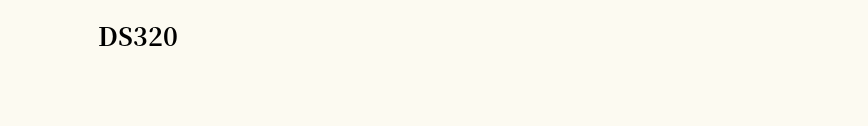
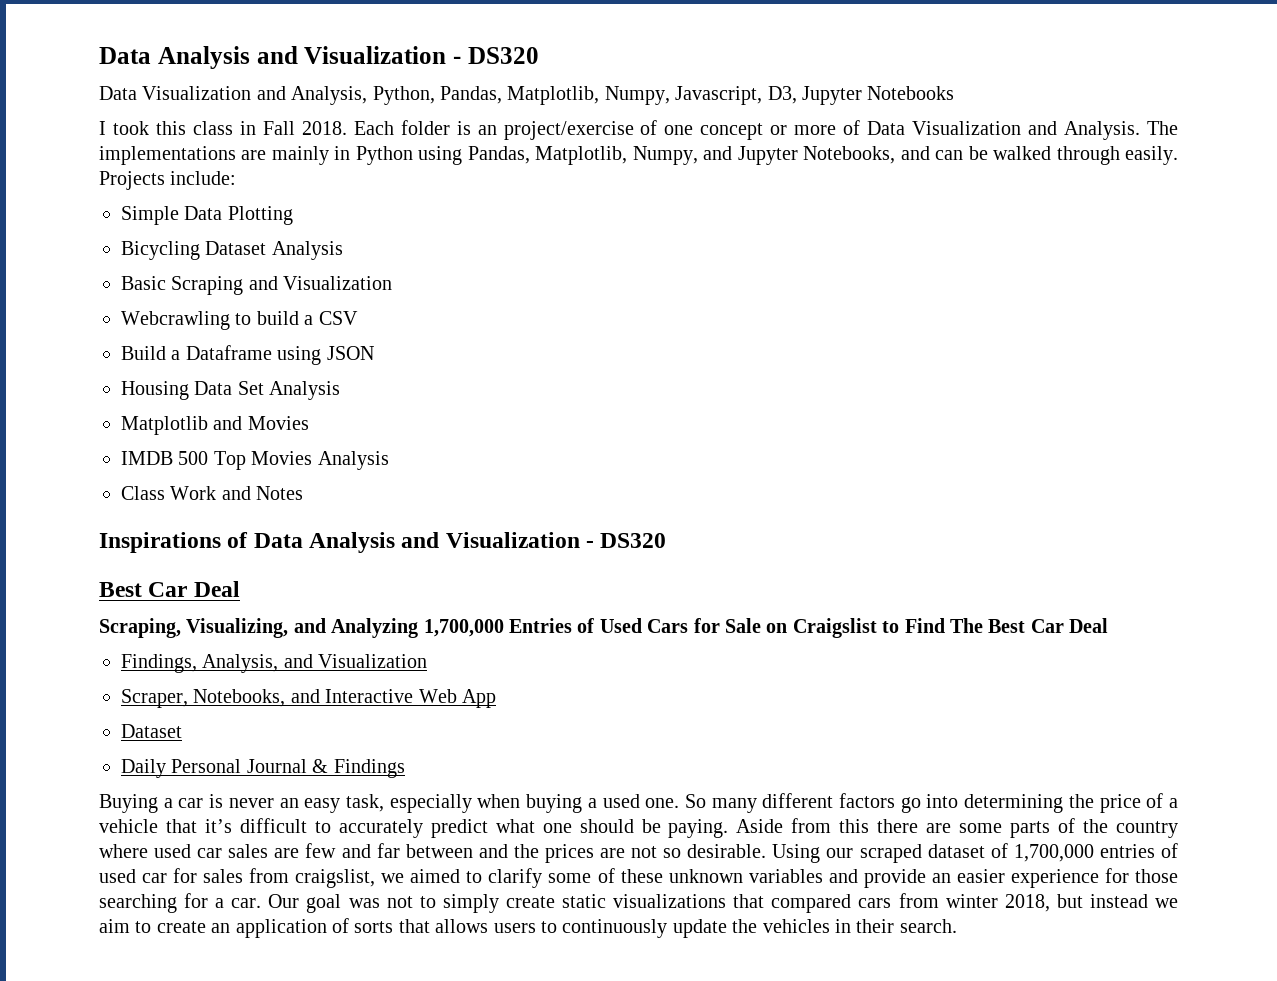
[98,27,178,46] DS320 -> [99,46,539,69] [99,86,955,105] [99,120,1179,140] [99,146,1179,165] [99,171,237,190] [121,206,293,225] [121,241,343,260] [121,276,393,295] [121,311,358,330] [121,345,374,365] [121,381,341,400] [121,416,309,435] [121,451,389,470] [121,486,304,500] [99,532,667,553] [99,581,240,597] [99,618,1109,638] [121,654,428,673] [121,689,496,708] [121,724,182,738] [121,759,405,778] [99,793,1179,813] [99,818,1179,838] [99,843,1178,863] [99,868,1178,888] [99,893,1178,913] [99,918,957,938] Data Analysis and Visualization - DS320 // Data Visualization and Analysis, Python, Pandas, Matplotlib, Numpy, Javascript, D3, Jupyter Notebooks // I took this class in Fall 2018. Each folder is an project/exercise of one concept or more of Data Visualization and Analysis. The implementations are mainly in Python using Pandas, Matplotlib, Numpy, and Jupyter Notebooks, and can be walked through easily. Projects include: // Simple Data Plotting // Bicycling Dataset Analysis // Basic Scraping and Visualization // Webcrawling to build a CSV // Build a Dataframe using JSON // Housing Data Set Analysis // Matplotlib and Movies // IMDB 500 Top Movies Analysis // Class Work and Notes // Inspirations of Data Analysis and Visualization - DS320 // Best Car Deal // Scraping, Visualizing, and Analyzing 1,700,000 Entries of Used Cars for Sale on Craigslist to Find The Best Car Deal // Findings, Analysis, and Visualization // Scraper, Notebooks, and Interactive Web App // Dataset // Daily Personal Journal & Findings // Buying a car is never an easy task, especially when buying a used one. So many different factors go into determining the price of a vehicle that it’s difficult to accurately predict what one should be paying. Aside from this there are some parts of the country where used car sales are few and far between and the prices are not so desirable. Using our scraped dataset of 1,700,000 entries of used car for sales from craigslist, we aimed to clarify some of these unknown variables and provide an easier experience for those searching for a car. Our goal was not to simply create static visualizations that compared cars from winter 2018, but instead we aim to create an application of sorts that allows users to continuously update the vehicles in their search.

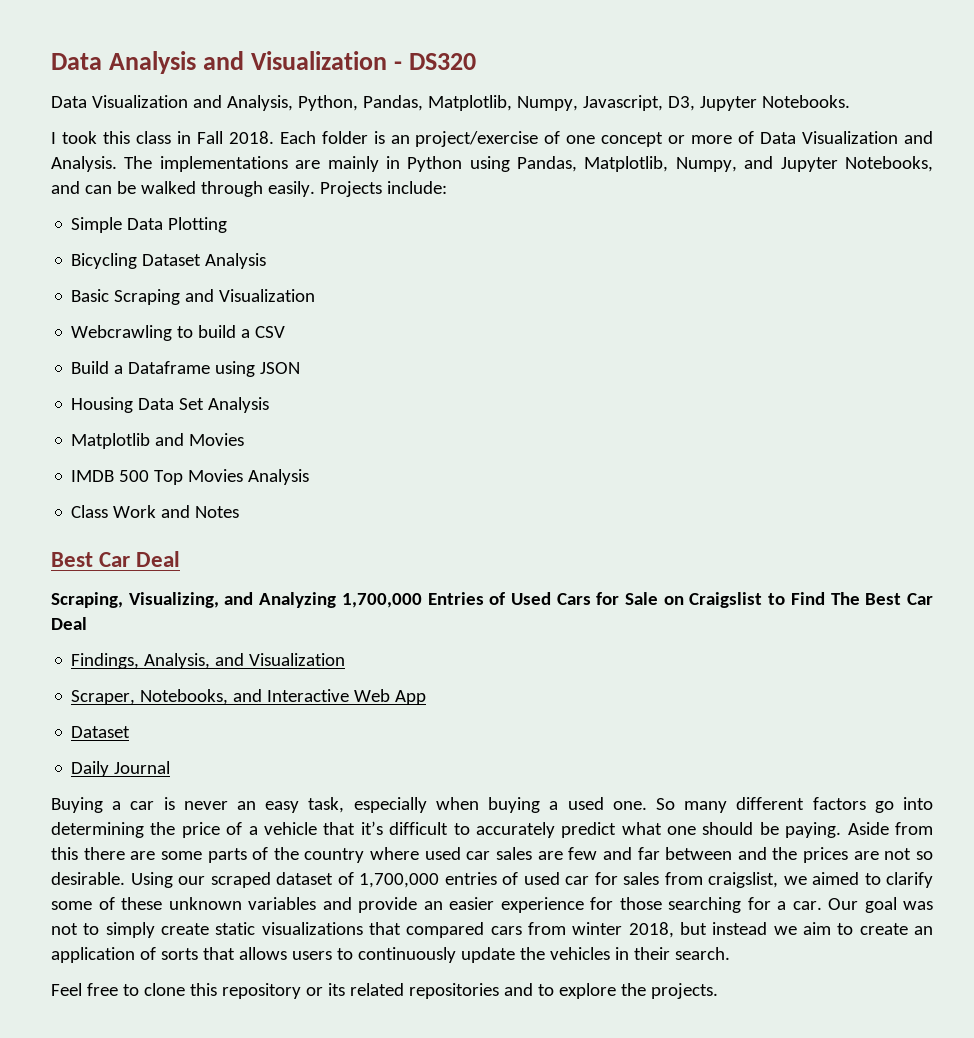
[867,86,955,100] Notebooks -> [761,95,850,108] Notebooks.
[99,532,667,553] // Inspirations of Data Analysis and Visualization - DS320 -> (240, 512) none
[171,759,242,773] Personal -> (110, 769) none
[312,759,405,778] & Findings -> (171, 767) none
(957, 926) none -> [51,983,718,999] // Feel free to clone this repository or its related repositories and to explore the projects.

